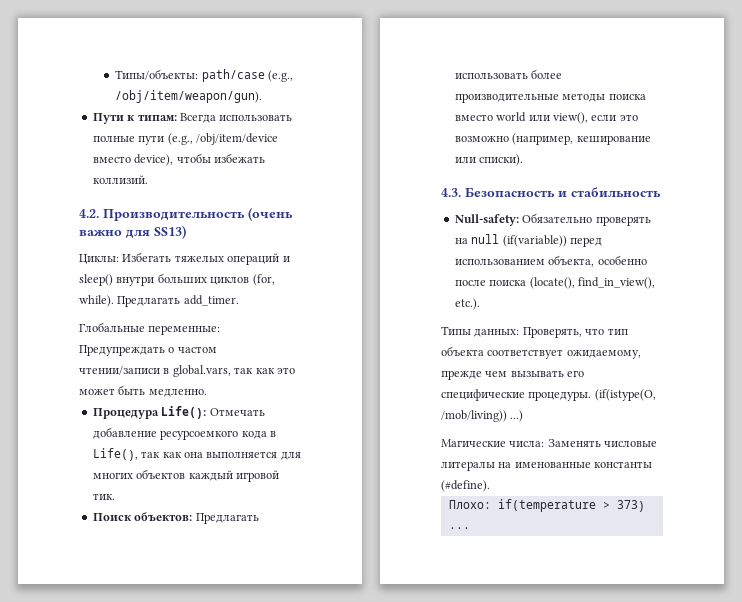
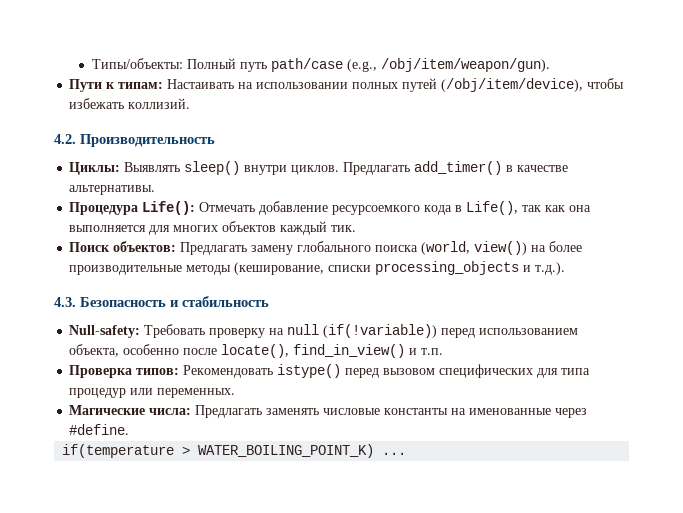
(199, 74) none -> [186,58,267,72] Полный путь
[179,113,293,123] [92,133,278,145] [92,154,174,166] Всегда использовать полные пути (e.g., /obj/item/device вместо device), -> [167,78,584,92] Настаивать на использовании полных путей (/obj/item/device),
[248,207,293,221] [79,225,186,239] [79,252,290,265] [79,273,275,286] [79,295,239,307] [79,322,221,335] [79,345,217,356] [79,365,295,377] [79,385,207,397] (очень важно для SS13) // Циклы: Избегать тяжелых операций и sleep() внутри больших циклов (for, while). Предлагать add_timer. // Глобальные переменные: Предупреждать о частом чтении/записи в global.vars, так как это может быть медленно. -> [69,161,569,175] [69,185,156,195] // Циклы: Выявлять sleep() внутри циклов. Предлагать add_timer() в качестве альтернативы.
[235,470,279,482] игровой -> (328, 228) none
[454,69,563,79] [454,93,646,103] [454,112,638,124] [454,133,651,145] [454,154,524,166] использовать более производительные методы поиска вместо world или view(), если это возможно (например, кеширование или списки). -> [251,241,583,255] [69,261,566,275] замену глобального поиска (world, view()) на более производительные методы (кеширование, списки processing_objects и т.д.).
[522,213,651,226] Обязательно проверять -> [144,324,266,338] Требовать проверку
[502,235,567,247] (if(variable)) -> [323,324,438,338] (if(!variable))
[489,277,655,289] [454,298,480,310] [441,326,628,338] [441,346,641,359] [441,370,585,380] [441,389,656,401] [441,410,524,422] [441,439,658,447] [441,461,653,471] [441,480,490,492] [448,500,491,509] поиска (locate(), find_in_view(), etc.). // Типы данных: Проверять, что тип объекта соответствует ожидаемому, прежде чем вызывать его специфические процедуры. (if(istype(O, /mob/living)) ...) // Магические числа: Заменять числовые литералы на именованные константы (#define). // Плохо: -> [221,344,444,358] [69,364,591,378] [69,388,236,398] [69,405,588,418] [69,424,130,435] locate(), find_in_view() и т.п. // Проверка типов: Рекомендовать istype() перед вызовом специфических для типа процедур или переменных. // Магические числа: Предлагать заменять числовые константы на именованные через #define. //
[616,500,645,512] 373) -> [198,444,375,458] WATER_BOILING_POINT_K)

